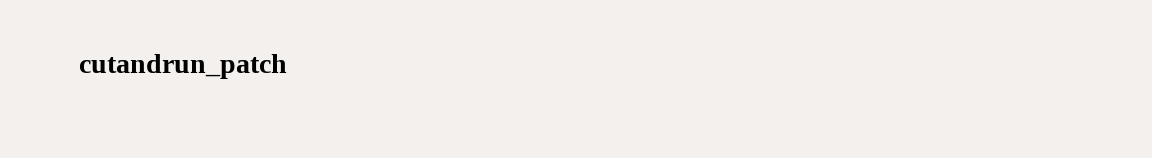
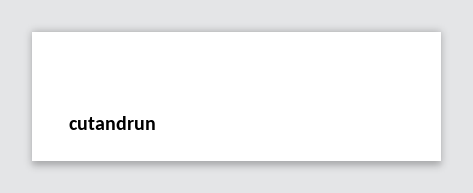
[79,54,287,79] cutandrun_patch -> [69,116,156,130] cutandrun

